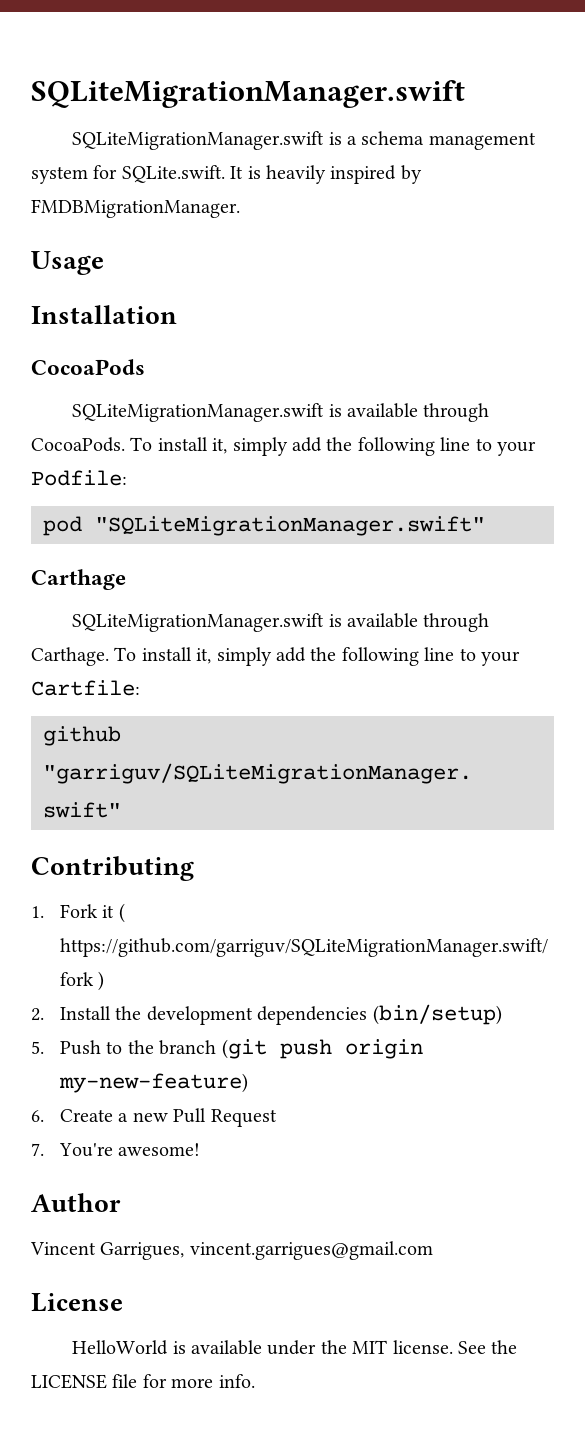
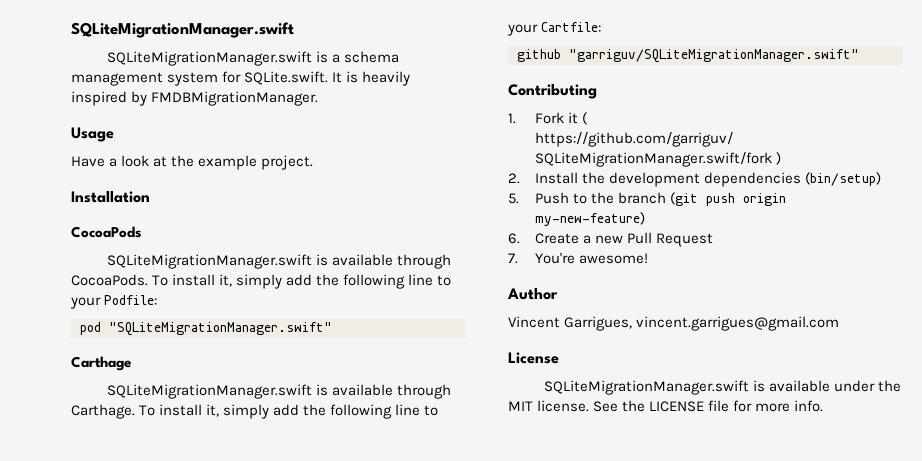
(104, 263) none -> [71,155,314,170] // Have a look at the example project.
[72,1340,169,1355] HelloWorld -> [543,380,749,395] SQLiteMigrationManager.swift

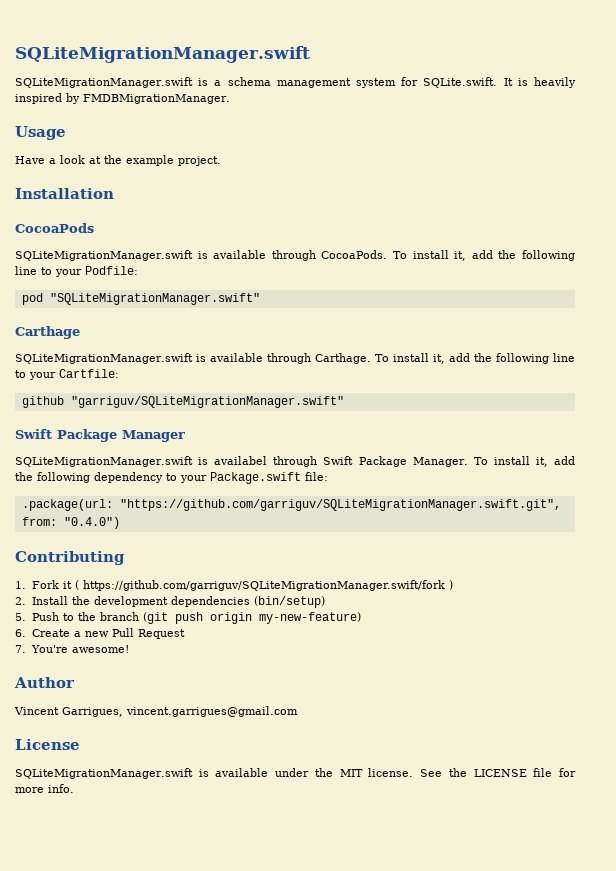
[236,274,283,289] simply -> (467, 256) none
[223,404,270,419] simply -> (445, 359) none
(859, 56) none -> [15,429,185,442] [15,456,575,467] [15,472,328,484] [21,499,561,511] [21,517,120,529] // Swift Package Manager // SQLiteMigrationManager.swift is availabel through Swift Package Manager. To install it, add the following dependency to your Package.swift file: // .package(url: "https://github.com/garriguv/SQLiteMigrationManager.swift.git", from: "0.4.0")

